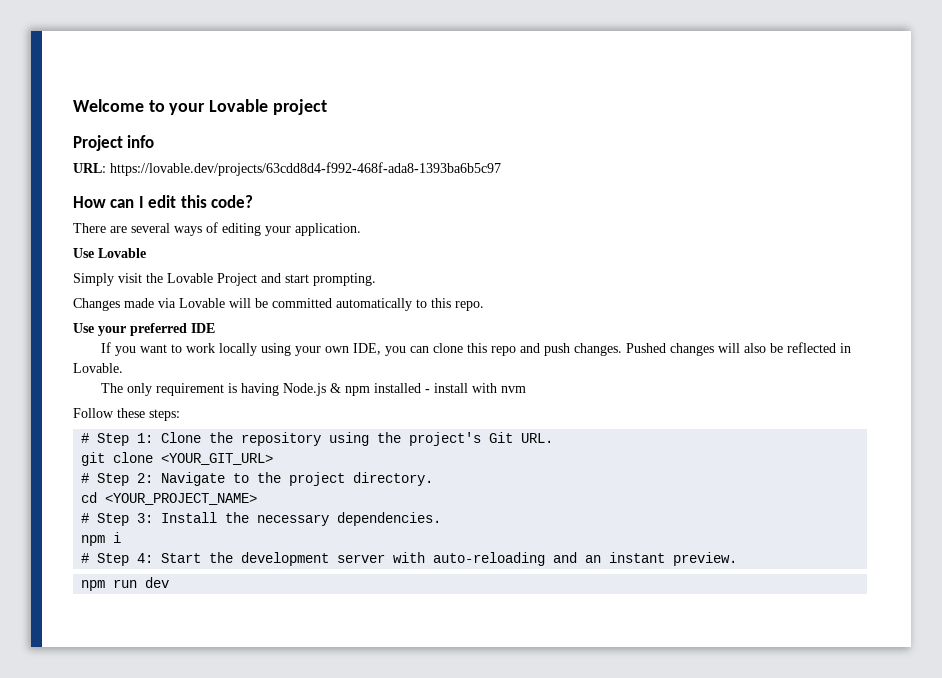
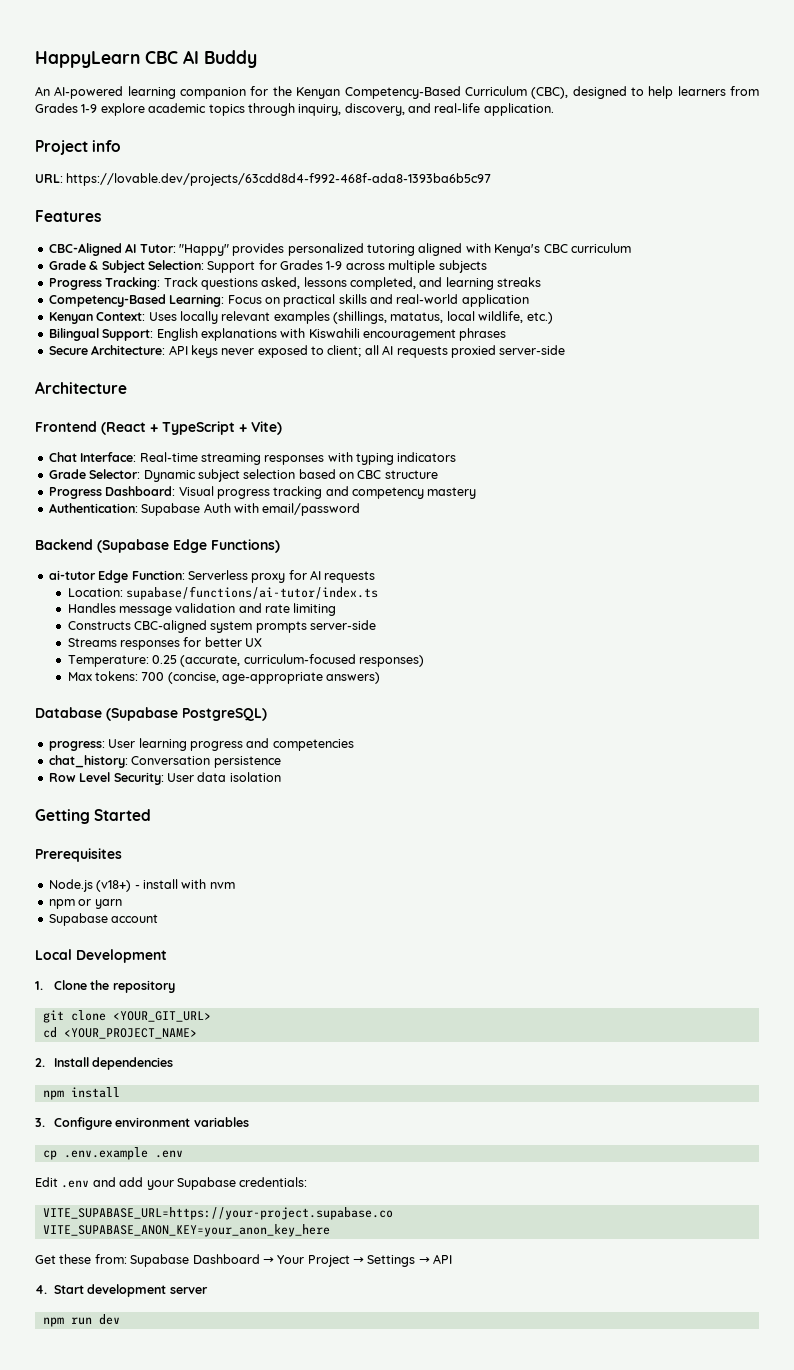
[73,99,327,115] [73,135,155,151] [73,162,501,176] [73,195,254,208] [73,222,361,236] [73,248,146,258] [73,273,376,286] [73,298,484,311] [73,323,215,336] [101,342,852,356] [73,363,123,373] [101,383,527,396] [73,408,180,421] [81,432,554,446] [81,452,274,466] [81,472,434,486] [81,492,258,505] [81,512,442,526] [81,532,122,546] [81,552,738,566] Welcome to your Lovable project // Project info // URL: https://lovable.dev/projects/63cdd8d4-f992-468f-ada8-1393ba6b5c97 // How can I edit this code? // There are several ways of editing your application. // Use Lovable // Simply visit the Lovable Project and start prompting. // Changes made via Lovable will be committed automatically to this repo. // Use your preferred IDE // If you want to work locally using your own IDE, you can clone this repo and push changes. Pushed changes will also be reflected in Lovable. // The only requirement is having Node.js & npm installed - install with nvm // Follow these steps: // # Step 1: Clone the repository using the project's Git URL. // git clone <YOUR_GIT_URL> // # Step 2: Navigate to the project directory. // cd <YOUR_PROJECT_NAME> // # Step 3: Install the necessary dependencies. // npm i // # Step 4: Start the development server with auto-reloading and an instant preview. -> [35,50,257,68] [35,86,760,99] [35,103,554,116] [35,140,122,155] [35,173,492,186] [35,210,101,222] [48,243,631,256] [48,260,487,273] [48,277,542,290] [48,294,529,307] [48,311,553,324] [48,328,507,341] [48,345,566,358] [35,381,127,394] [35,421,282,435] [48,452,457,465] [48,469,438,482] [48,486,477,499] [48,503,361,516] [35,539,280,553] [48,570,376,583] [67,586,378,600] [67,603,337,616] [67,620,376,633] [67,637,262,650] [67,654,424,667] [67,671,381,684] [35,707,267,721] [48,738,354,751] [48,755,281,768] [48,772,281,785] [35,809,152,824] [35,848,122,862] [48,879,235,892] [48,899,122,909] [48,913,159,926] [35,949,167,963] [35,980,175,993] [42,1010,211,1023] [42,1027,197,1039] [35,1057,174,1070] [42,1087,120,1100] [35,1117,249,1130] [42,1147,183,1160] [35,1177,308,1190] [42,1207,393,1220] [42,1224,330,1237] [35,1254,453,1267] [35,1284,208,1297] HappyLearn CBC AI Buddy // An AI-powered learning companion for the Kenyan Competency-Based Curriculum (CBC), designed to help learners from Grades 1-9 explore academic topics through inquiry, discovery, and real-life application. // Project info // URL: https://lovable.dev/projects/63cdd8d4-f992-468f-ada8-1393ba6b5c97 // Features // CBC-Aligned AI Tutor: "Happy" provides personalized tutoring aligned with Kenya's CBC curriculum // Grade & Subject Selection: Support for Grades 1-9 across multiple subjects // Progress Tracking: Track questions asked, lessons completed, and learning streaks // Competency-Based Learning: Focus on practical skills and real-world application // Kenyan Context: Uses locally relevant examples (shillings, matatus, local wildlife, etc.) // Bilingual Support: English explanations with Kiswahili encouragement phrases // Secure Architecture: API keys never exposed to client; all AI requests proxied server-side // Architecture // Frontend (React + TypeScript + Vite) // Chat Interface: Real-time streaming responses with typing indicators // Grade Selector: Dynamic subject selection based on CBC structure // Progress Dashboard: Visual progress tracking and competency mastery // Authentication: Supabase Auth with email/password // Backend (Supabase Edge Functions) // ai-tutor Edge Function: Serverless proxy for AI requests // Location: supabase/functions/ai-tutor/index.ts // Handles message validation and rate limiting // Constructs CBC-aligned system prompts server-side // Streams responses for better UX // Temperature: 0.25 (accurate, curriculum-focused responses) // Max tokens: 700 (concise, age-appropriate answers) // Database (Supabase PostgreSQL) // progress: User learning progress and competencies // chat_history: Conversation persistence // Row Level Security: User data isolation // Getting Started // Prerequisites // Node.js (v18+) - install with nvm // npm or yarn // Supabase account // Local Development // 1. Clone the repository // git clone <YOUR_GIT_URL> // cd <YOUR_PROJECT_NAME> // 2. Install dependencies // npm install // 3. Configure environment variables // cp .env.example .env // Edit .env and add your Supabase credentials: // VITE_SUPABASE_URL=https://your-project.supabase.co // VITE_SUPABASE_ANON_KEY=your_anon_key_here // Get these from: Supabase Dashboard → Your Project → Settings → API // 4. Start development server

